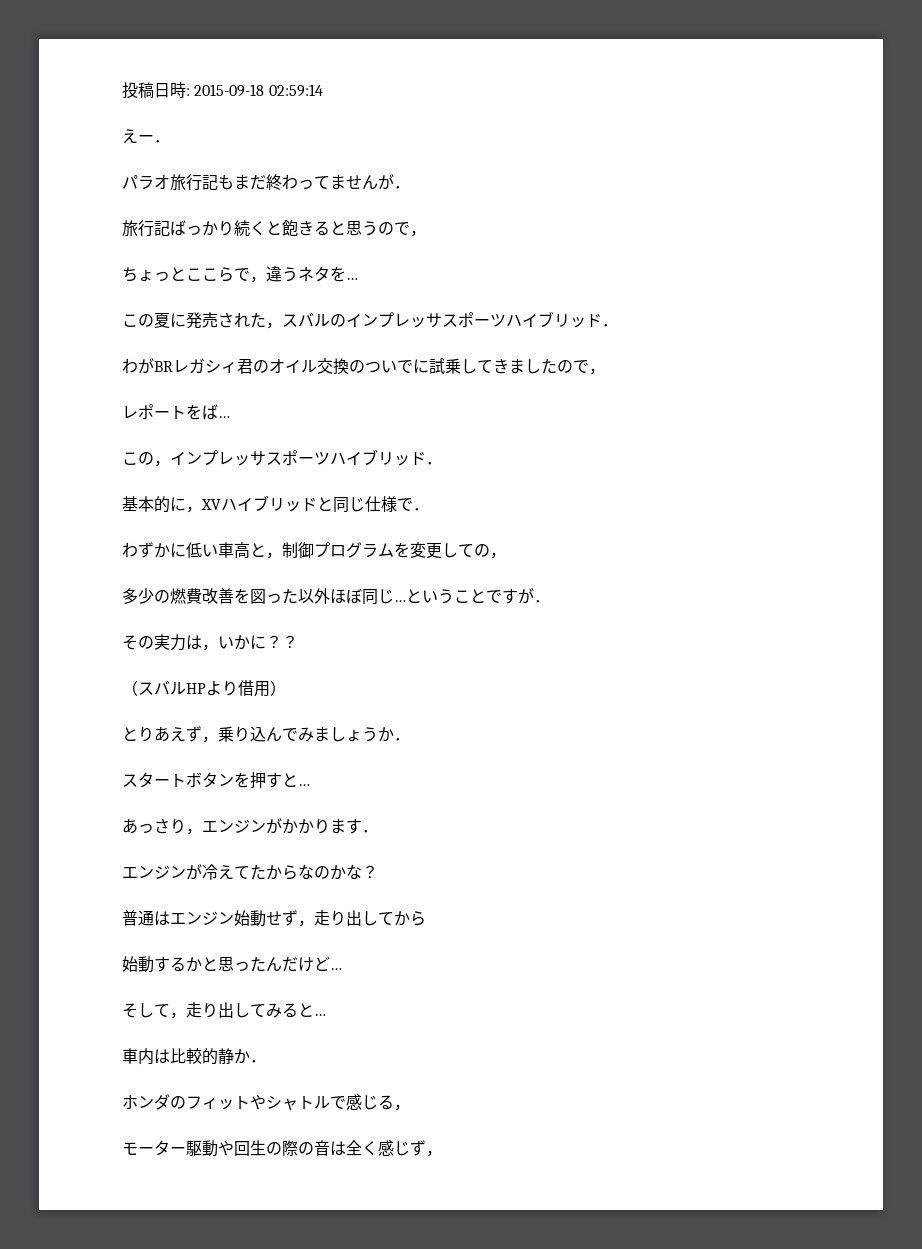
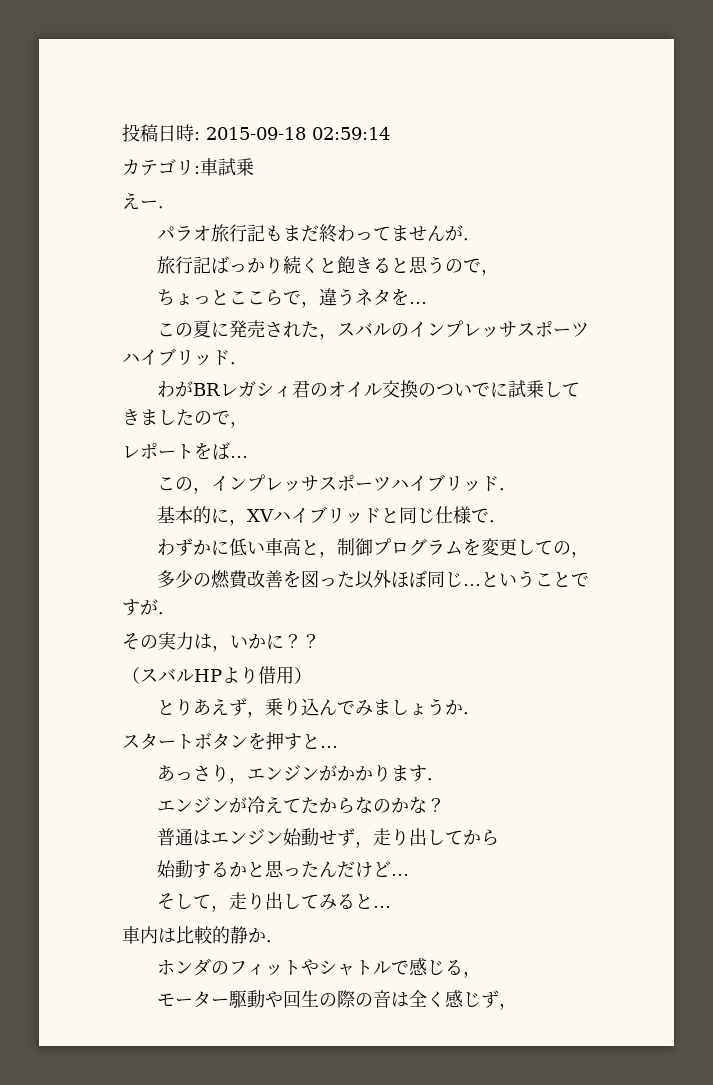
(323, 90) none -> [122,158,254,176] // カテゴリ:車試乗

